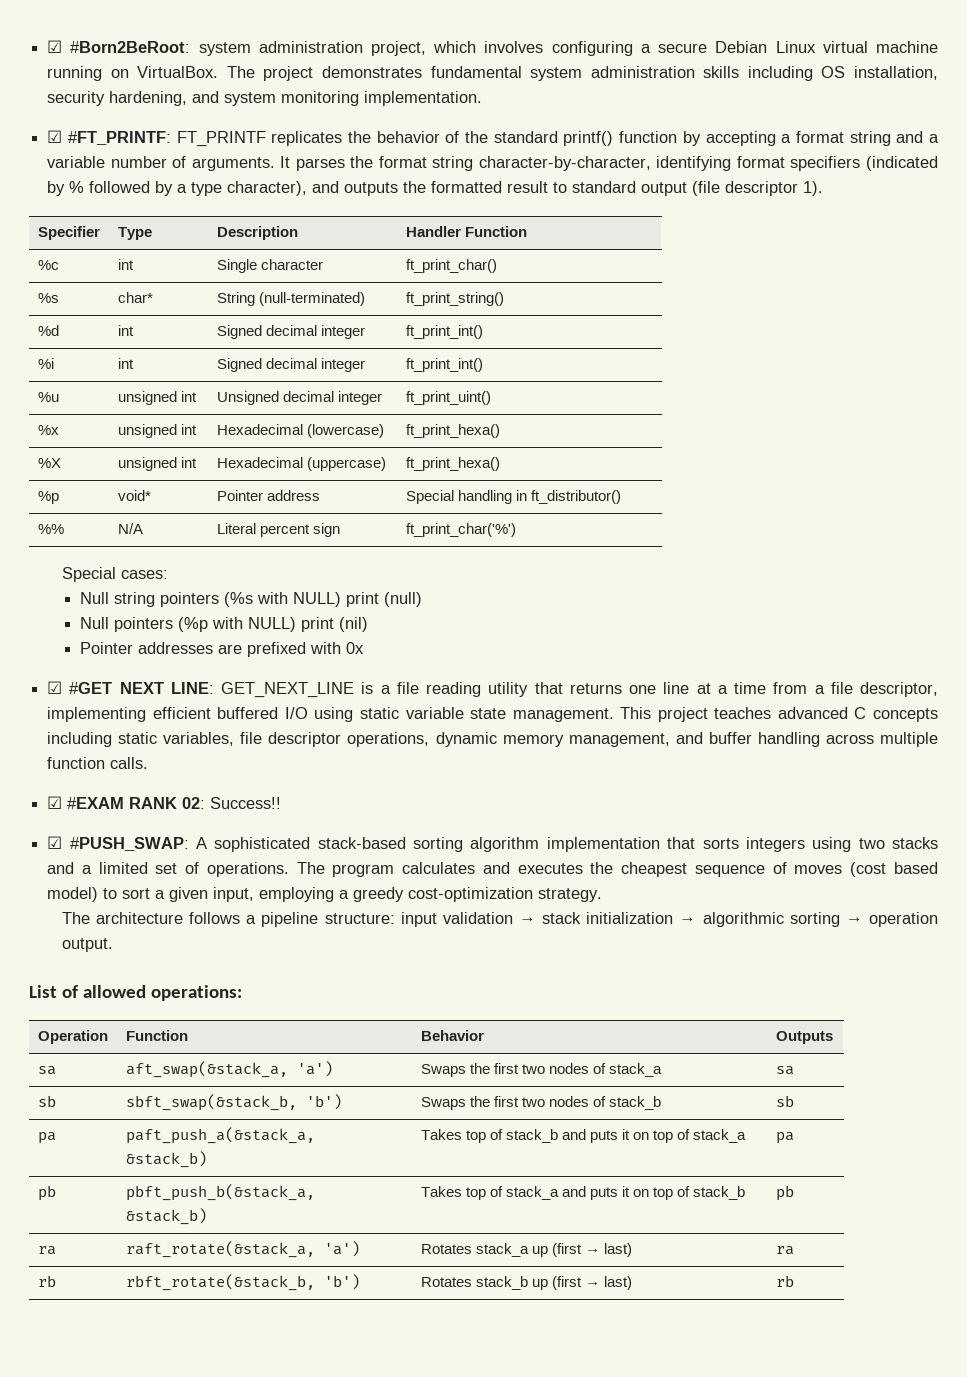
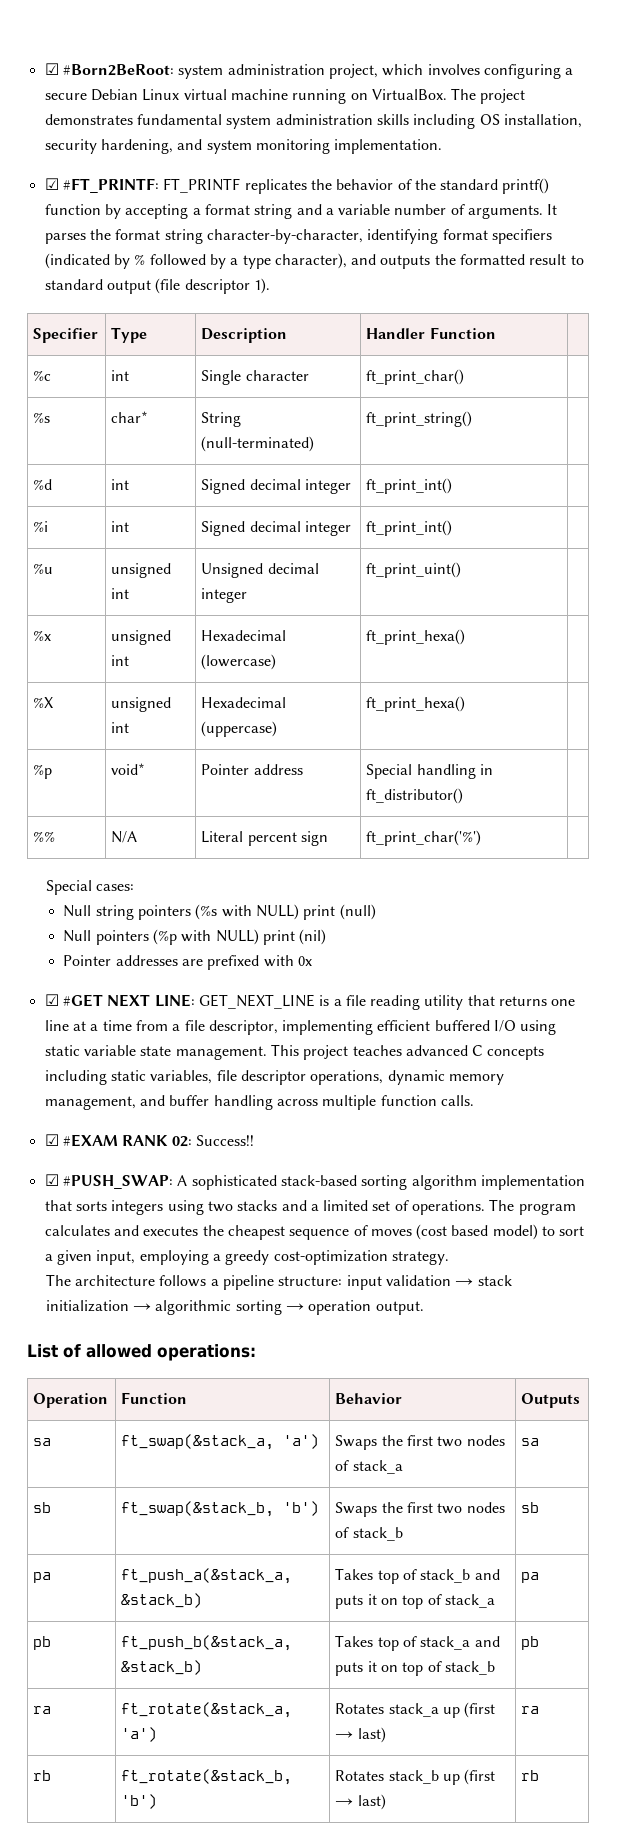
[125,1061,288,1078] aft_swap(&stack_a, -> [121,1434,275,1450] ft_swap(&stack_a,
[125,1094,297,1111] sbft_swap(&stack_b, -> [121,1501,275,1517] ft_swap(&stack_b,
[125,1127,315,1144] paft_push_a(&stack_a, -> [121,1568,293,1584] ft_push_a(&stack_a,
[125,1184,315,1201] pbft_push_b(&stack_a, -> [121,1635,293,1651] ft_push_b(&stack_a,
[125,1241,315,1258] raft_rotate(&stack_a, -> [121,1702,293,1718] ft_rotate(&stack_a,
[125,1274,315,1291] rbft_rotate(&stack_b, -> [121,1769,293,1785] ft_rotate(&stack_b,

